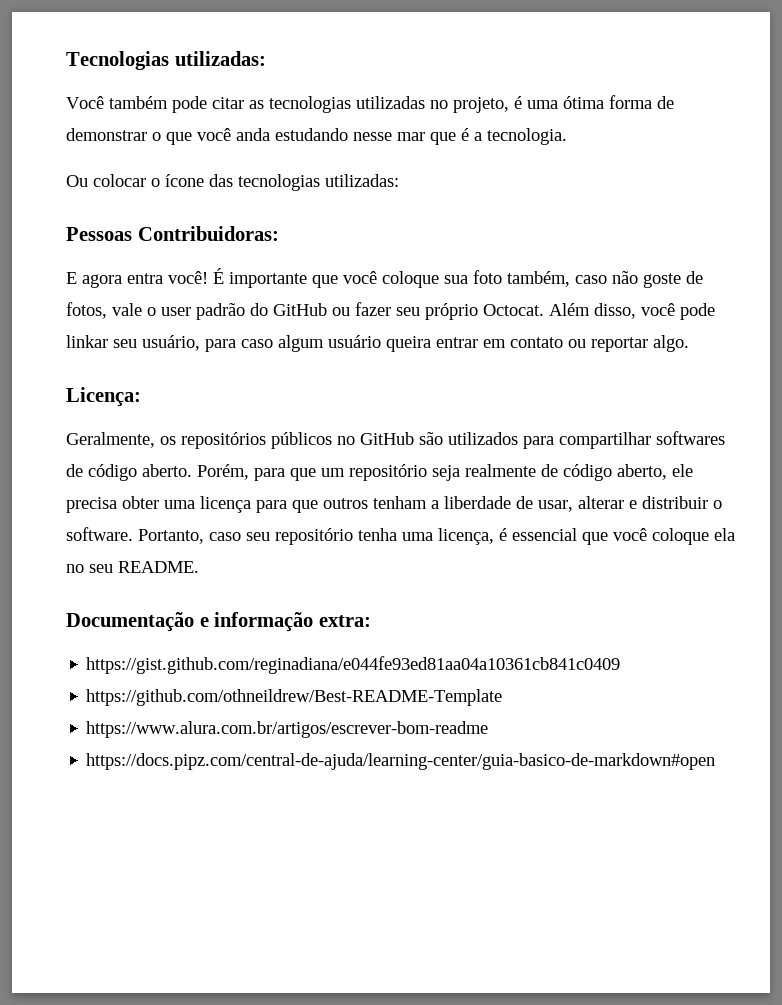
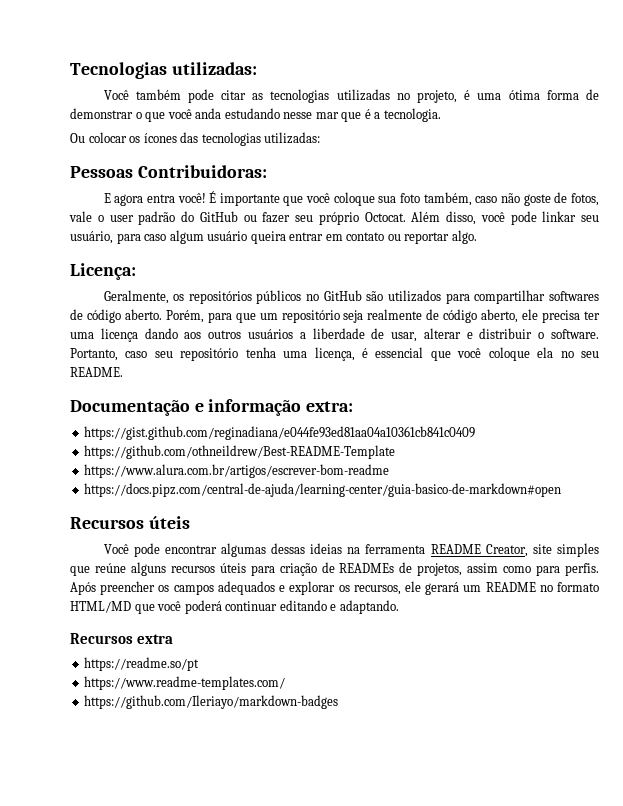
[151,174,204,187] o ícone -> [129,133,177,143] os ícones
[122,496,159,509] obter -> [584,311,600,320] ter
[256,496,427,513] para que outros tenham -> [144,328,293,339] dando aos outros usuários
(716, 761) none -> [70,516,190,529] [103,543,599,557] [70,562,599,576] [70,581,600,595] [70,600,399,614] [70,633,174,644] [84,657,200,671] [84,676,286,690] [84,695,339,709] // Recursos úteis // Você pode encontrar algumas dessas ideias na ferramenta README Creator, site simples que reúne alguns recursos úteis para criação de READMEs de projetos, assim como para perfis. Após preencher os campos adequados e explorar os recursos, ele gerará um README no formato HTML/MD que você poderá continuar editando e adaptando. // Recursos extra // https://readme.so/pt // https://www.readme-templates.com/ // https://github.com/Ileriayo/markdown-badges

